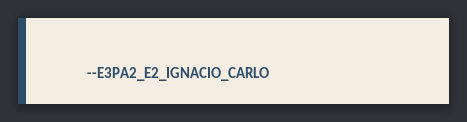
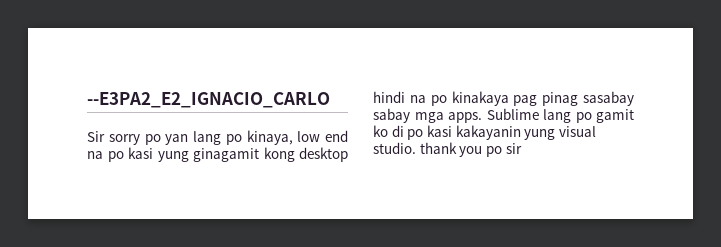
(269, 74) none -> [87,130,348,145] [87,147,348,162] [373,91,634,106] [373,108,634,123] [373,125,596,140] [373,142,522,157] // Sir sorry po yan lang po kinaya, low end na po kasi yung ginagamit kong desktop hindi na po kinakaya pag pinag sasabay sabay mga apps. Sublime lang po gamit ko di po kasi kakayanin yung visual studio. thank you po sir

